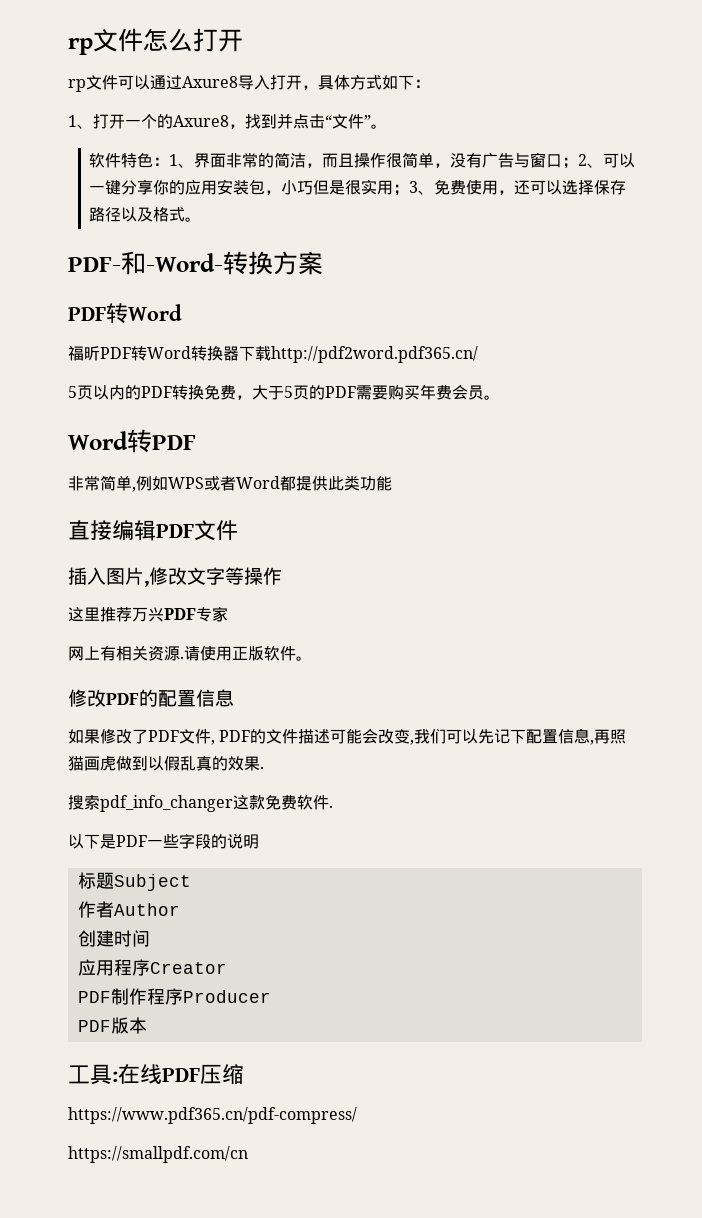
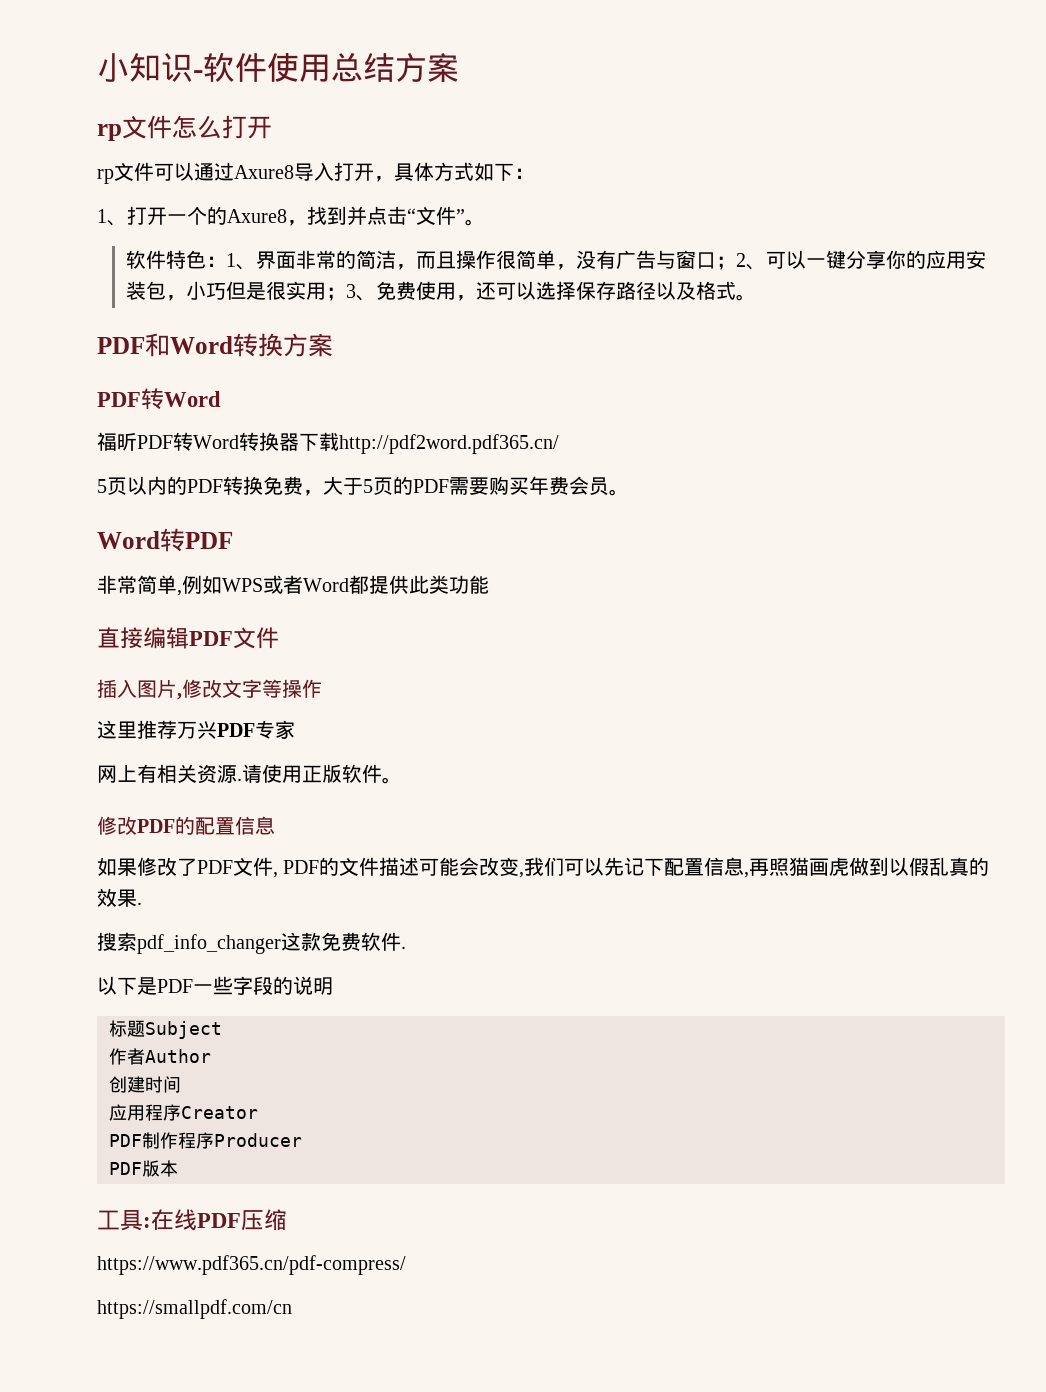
(68, 46) none -> [97,52,459,82] 小知识-软件使用总结方案 //
[68,251,223,275] PDF-和-Word- -> [97,333,233,357] PDF和Word

